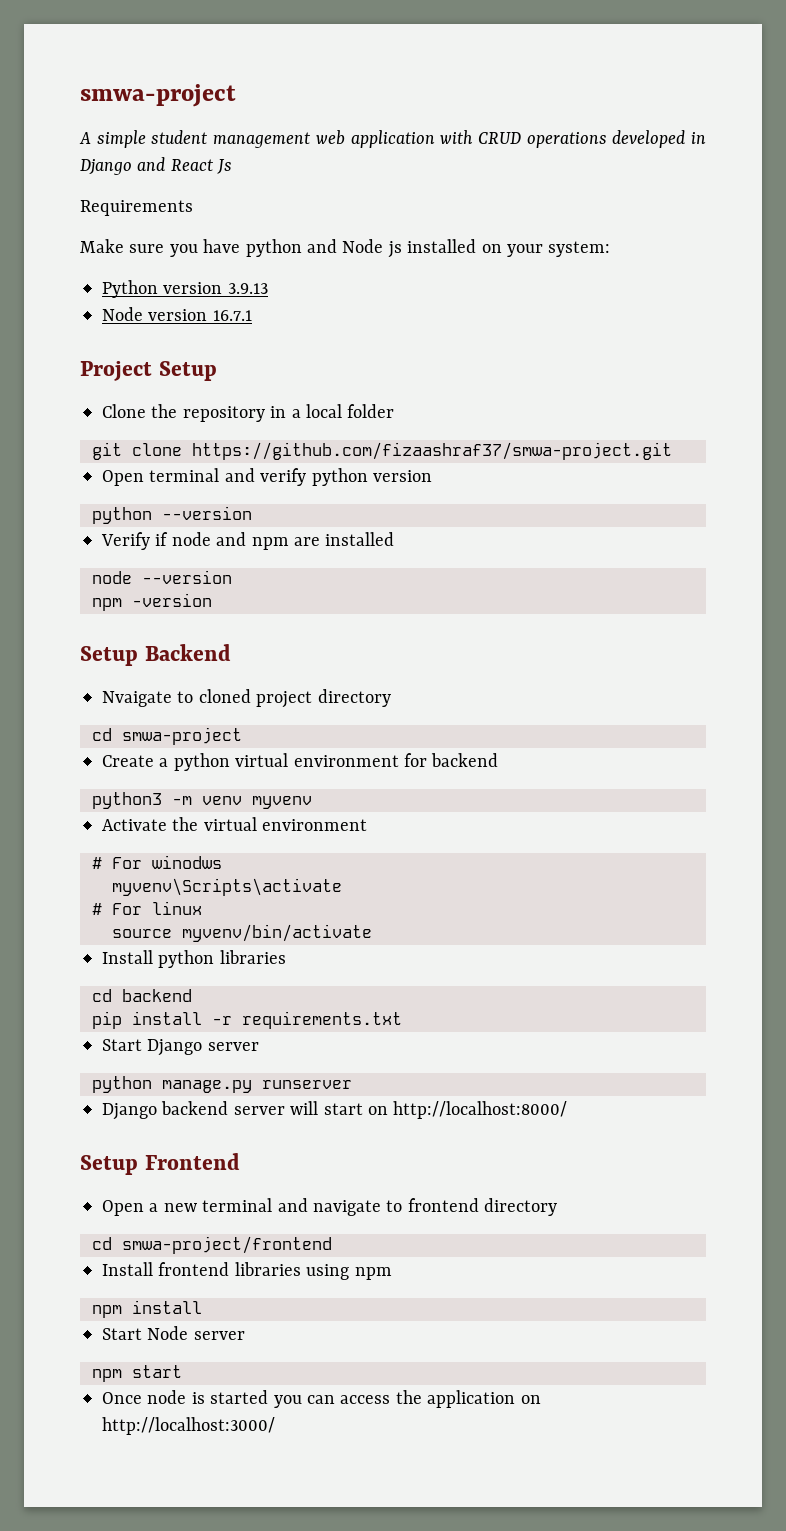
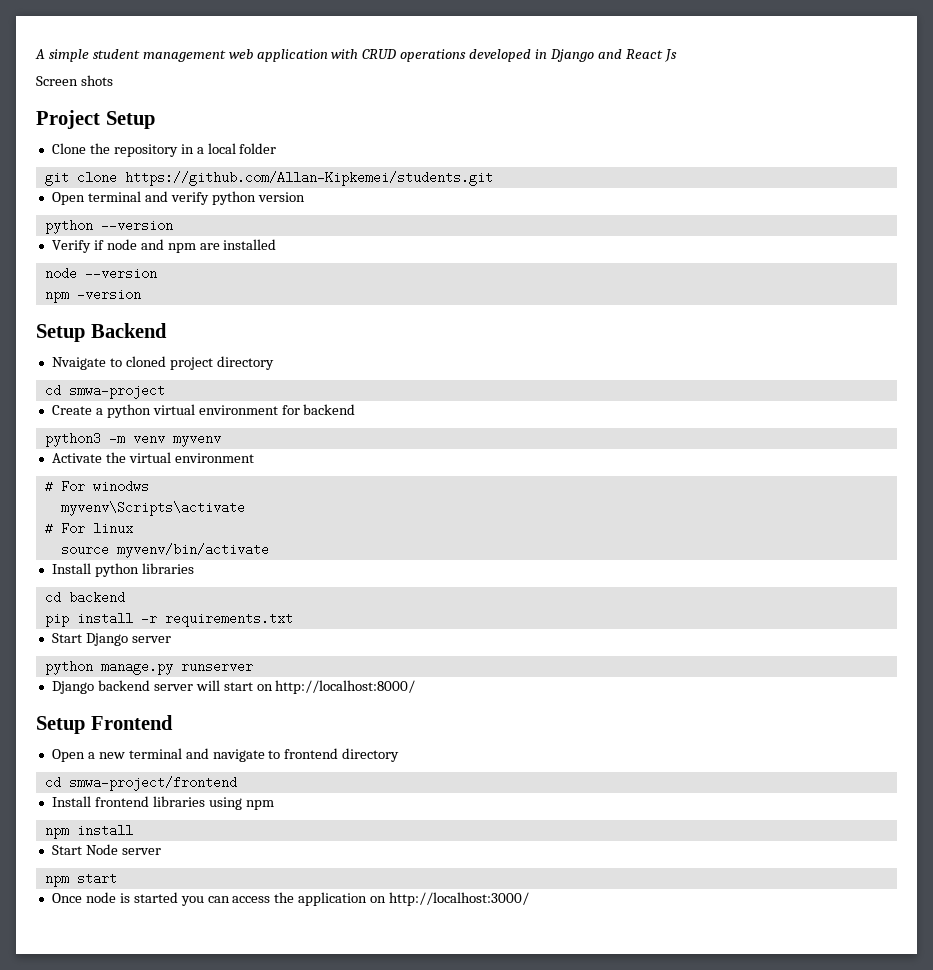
[80,84,236,107] smwa-project // -> (35, 54) none
[80,200,193,216] [80,239,611,258] [102,280,268,298] [102,307,252,321] Requirements // Make sure you have python and Node js installed on your system: // Python version 3.9.13 // Node version 16.7.1 -> [36,75,113,86] Screen shots
[192,442,672,460] https://github.com/fizaashraf37/smwa-project.git -> [124,171,493,186] https://github.com/Allan-Kipkemei/students.git

